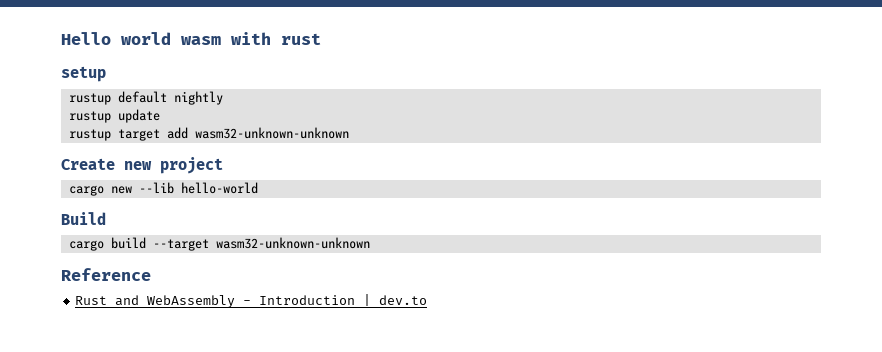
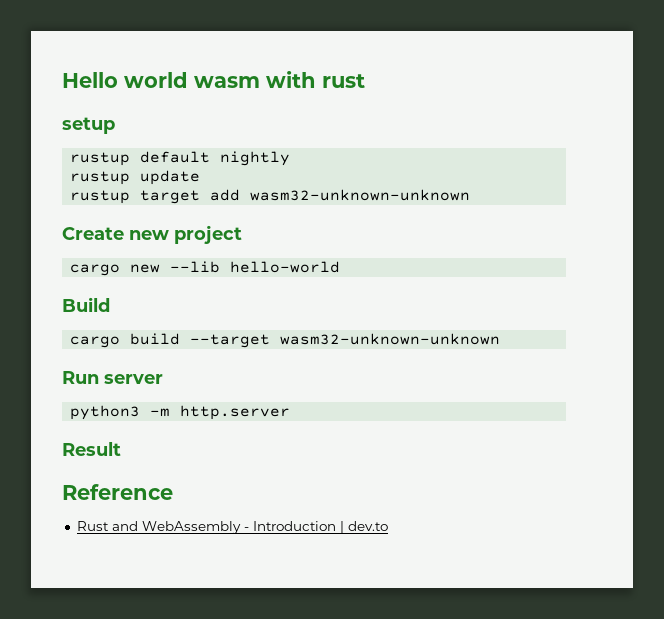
(370, 243) none -> [62,371,163,384] [70,405,291,420] [62,442,121,456] // Run server // python3 -m http.server // Result

